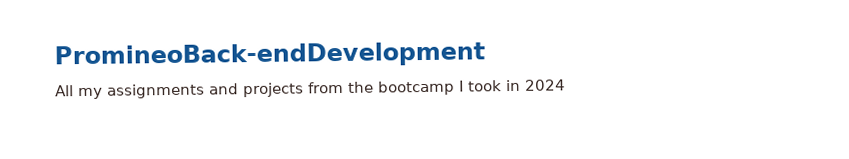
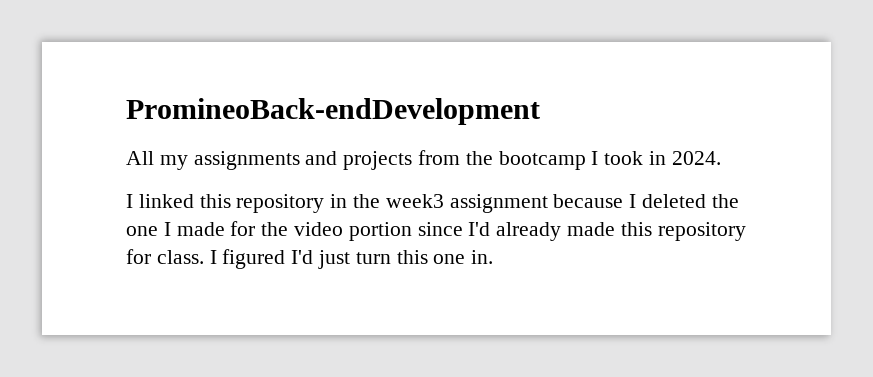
[525,79,566,91] 2024 -> [671,151,721,165] [126,194,739,213] [126,221,746,241] [126,249,494,269] 2024. // I linked this repository in the week3 assignment because I deleted the one I made for the video portion since I'd already made this repository for class. I figured I'd just turn this one in.

